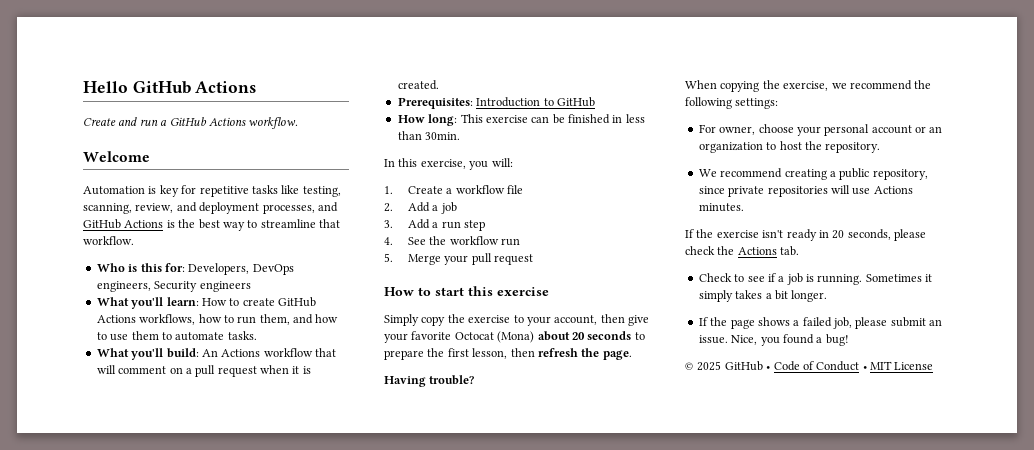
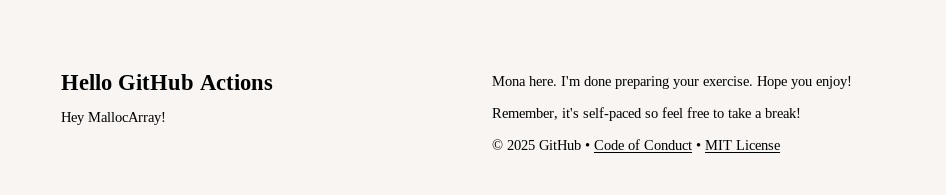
[83,117,299,129] [83,151,150,162] [83,185,341,197] [83,202,338,214] [83,219,340,231] [83,236,134,245] [96,263,294,275] [96,281,251,292] [96,297,316,309] [96,314,339,325] [96,331,257,341] [96,348,336,360] [96,365,311,377] [397,80,439,90] [397,97,595,109] [397,114,645,126] [397,131,461,140] [384,158,513,170] [384,185,523,194] [384,202,457,214] [384,219,485,231] [384,236,520,246] [384,253,533,265] [384,286,549,296] [384,314,649,326] [384,331,645,343] [384,348,632,360] [384,375,475,387] [685,80,932,92] [685,97,779,109] [698,124,943,136] [698,141,881,153] [698,168,928,180] [698,185,913,197] [698,203,744,212] [685,229,926,241] [685,246,800,256] [698,273,933,285] [698,290,828,302] [698,317,943,329] [698,334,849,346] Create and run a GitHub Actions workflow. // Welcome // Automation is key for repetitive tasks like testing, scanning, review, and deployment processes, and GitHub Actions is the best way to streamline that workflow. // Who is this for: Developers, DevOps engineers, Security engineers // What you'll learn: How to create GitHub Actions workflows, how to run them, and how to use them to automate tasks. // What you'll build: An Actions workflow that will comment on a pull request when it is created. // Prerequisites: Introduction to GitHub // How long: This exercise can be finished in less than 30min. // In this exercise, you will: // 1. Create a workflow file // 2. Add a job // 3. Add a run step // 4. See the workflow run // 5. Merge your pull request // How to start this exercise // Simply copy the exercise to your account, then give your favorite Octocat (Mona) about 20 seconds to prepare the first lesson, then refresh the page. // Having trouble? // When copying the exercise, we recommend the following settings: // For owner, choose your personal account or an organization to host the repository. // We recommend creating a public repository, since private repositories will use Actions minutes. // If the exercise isn't ready in 20 seconds, please check the Actions tab. // Check to see if a job is running. Sometimes it simply takes a bit longer. // If the page shows a failed job, please submit an issue. Nice, you found a bug! -> [61,112,166,125] [492,76,852,89] [492,107,801,121] Hey MallocArray! // Mona here. I'm done preparing your exercise. Hope you enjoy! // Remember, it's self-paced so feel free to take a break!

